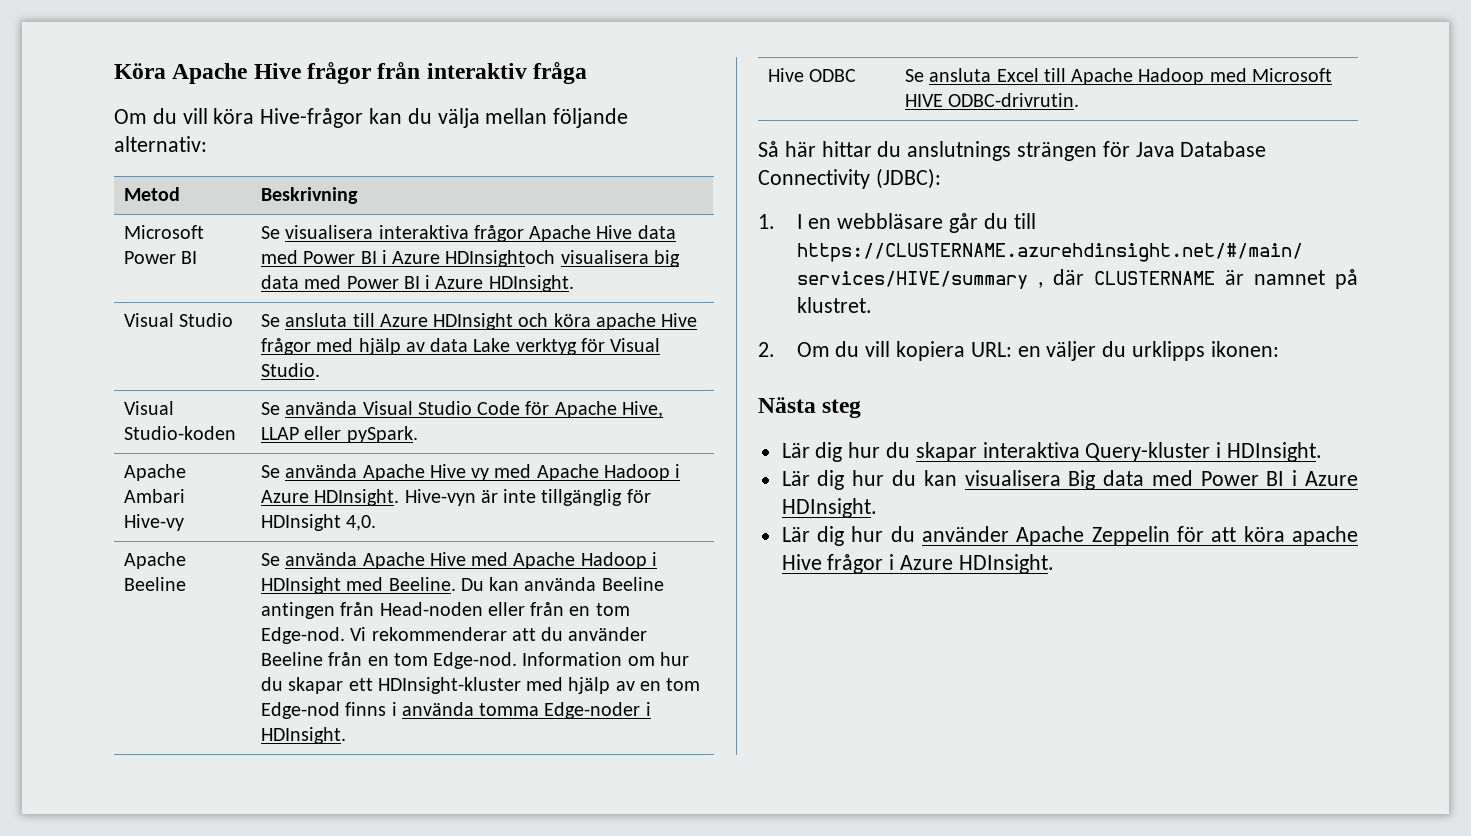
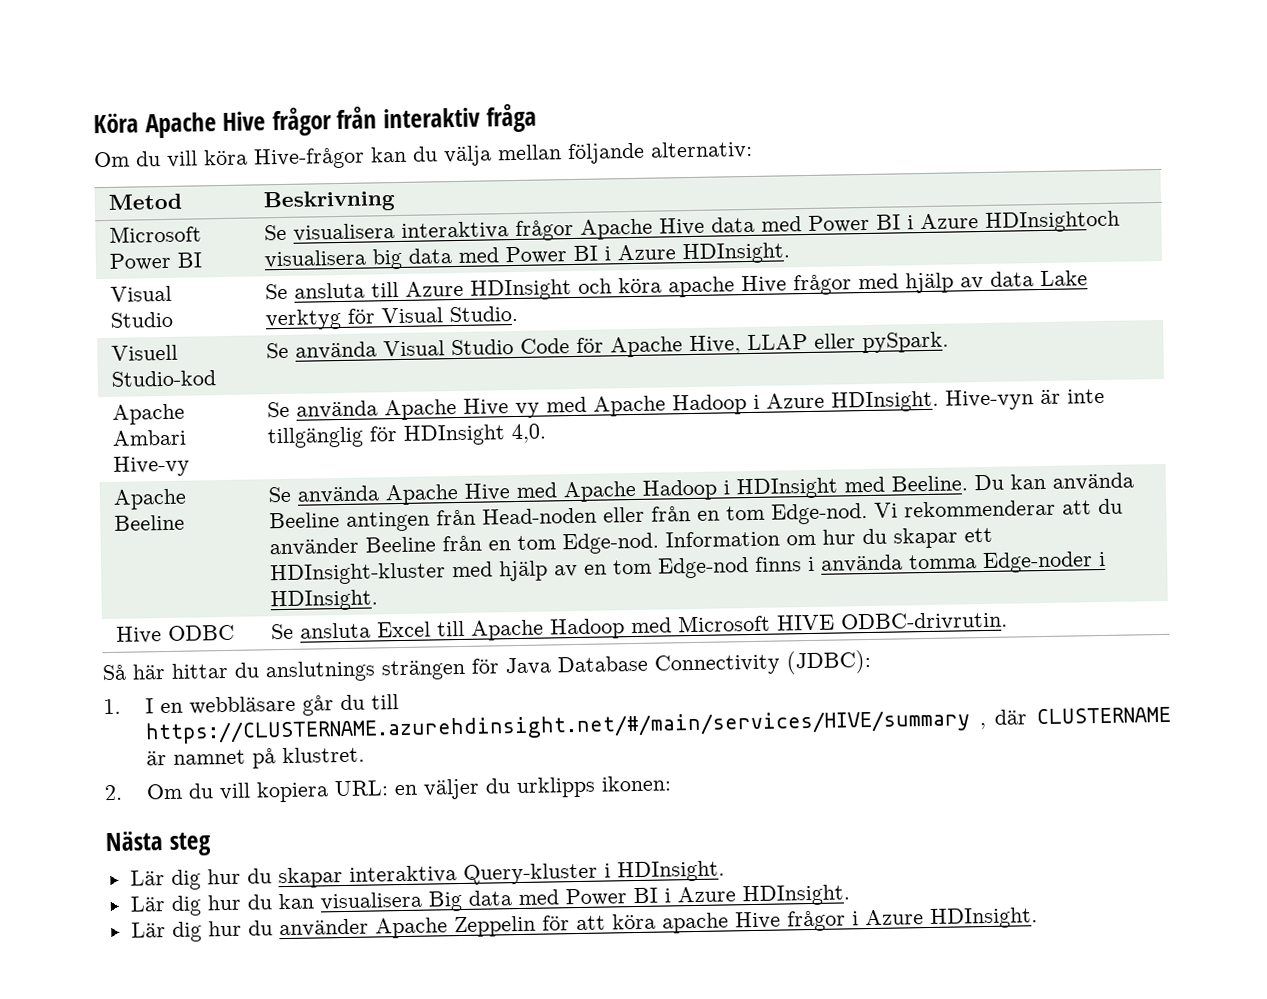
[124,401,175,415] [124,426,237,440] Visual Studio-koden -> [110,344,178,361] [110,370,216,387] Visuell Studio-kod

